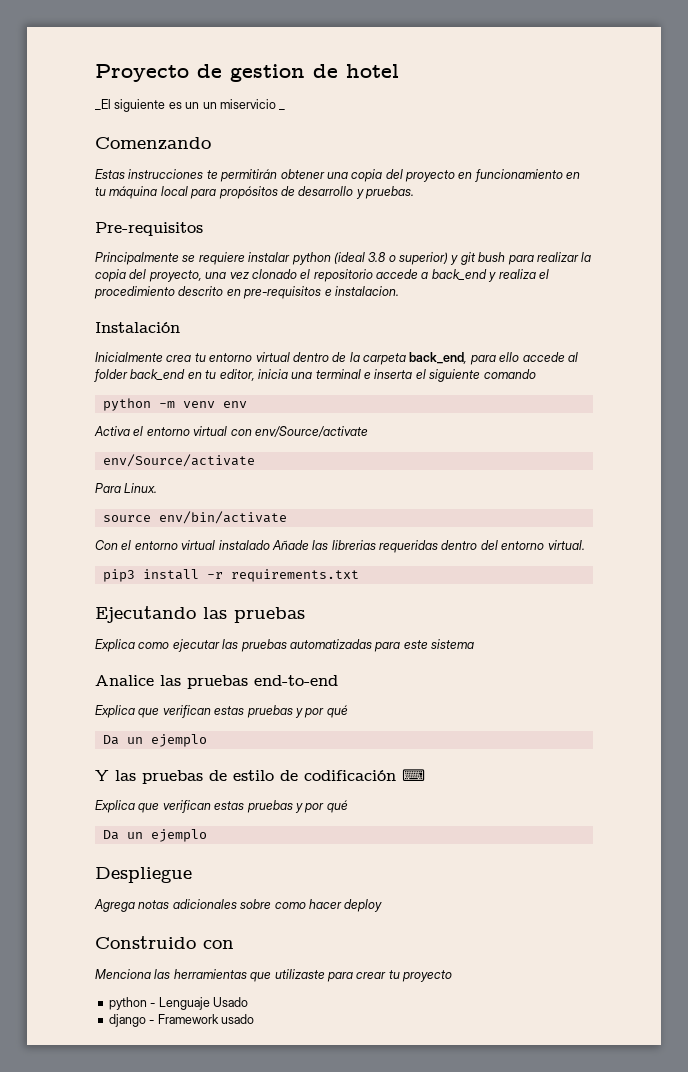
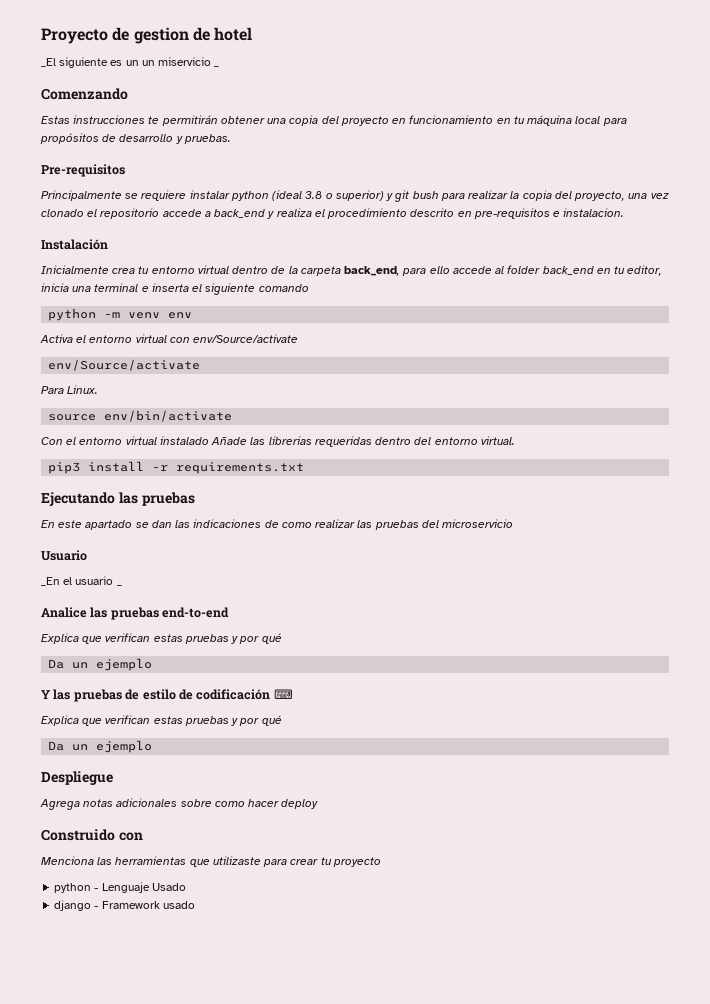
[95,639,474,652] Explica como ejecutar las pruebas automatizadas para este sistema -> [41,519,514,530] [41,550,87,561] [41,576,114,586] [116,585,122,586] En este apartado se dan las indicaciones de como realizar las pruebas del microservicio // Usuario // _En el usuario _

